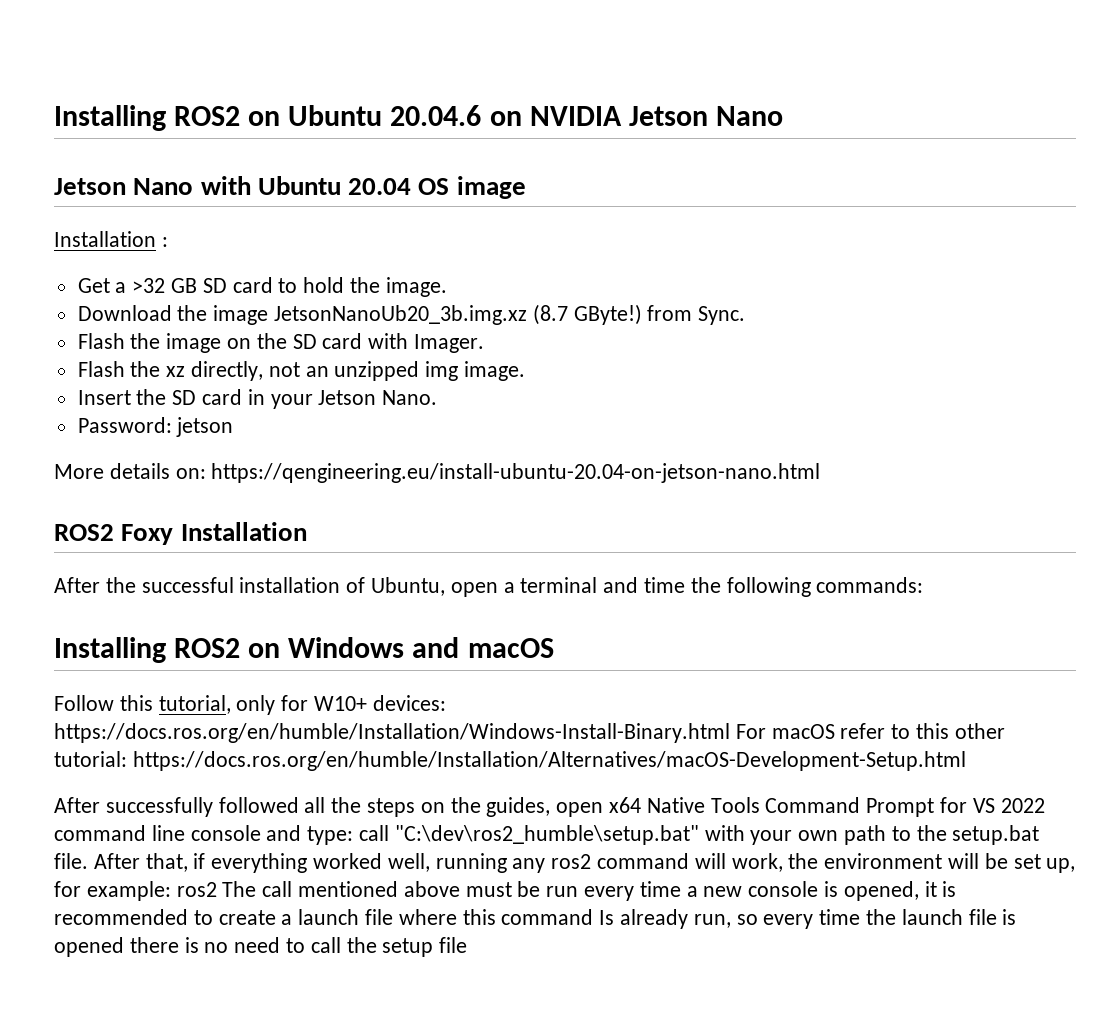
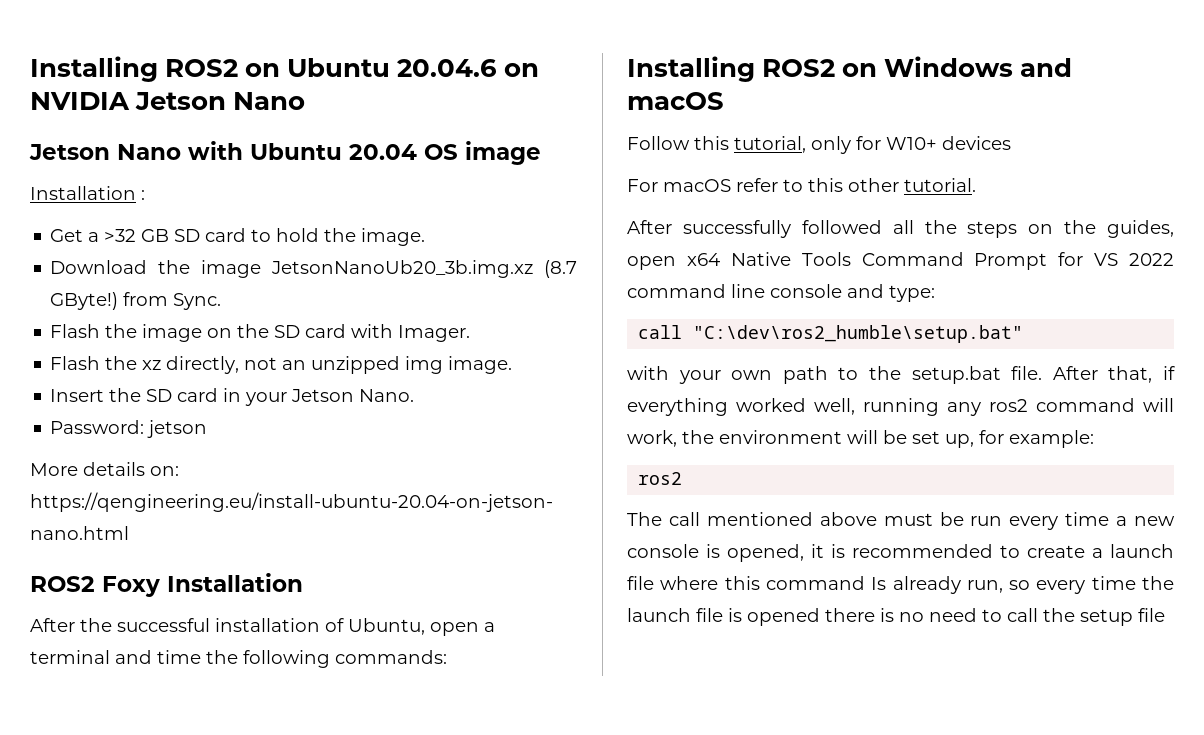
[372,695,446,711] [54,723,730,743] devices: https://docs.ros.org/en/humble/Installation/Windows-Install-Binary.html -> [942,136,1011,150] devices //
[54,751,966,771] tutorial: https://docs.ros.org/en/humble/Installation/Alternatives/macOS-Development-Setup.html -> [904,178,976,192] tutorial.
(354, 835) none -> (935, 293) //
(699, 835) none -> (1024, 334) //
[176,882,217,897] ros2 -> [638,472,683,485] // ros2 //

